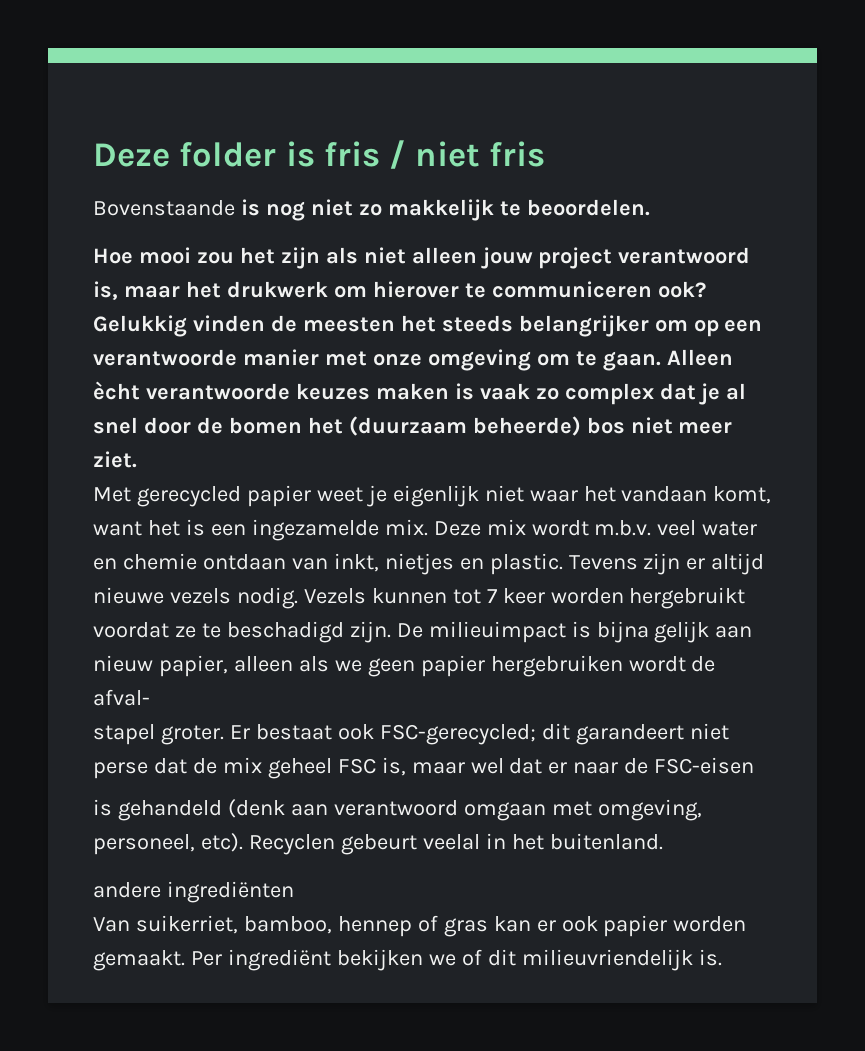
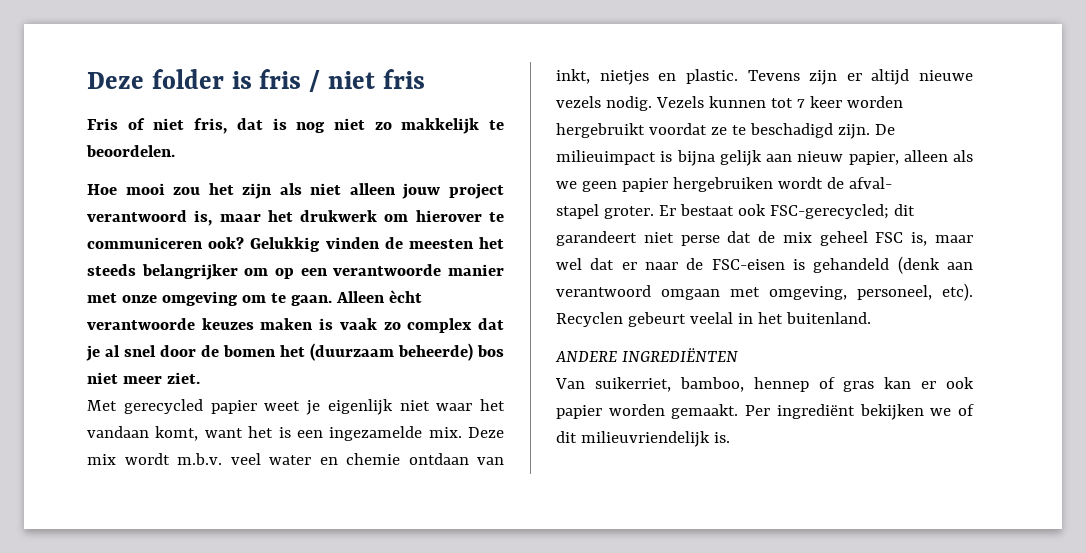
[93,200,235,216] Bovenstaande -> [87,118,263,134] Fris of niet fris, dat
(755, 765) // -> (785, 264) none
[93,881,294,903] andere ingrediënten -> [555,348,738,362] ANDERE INGREDIËNTEN

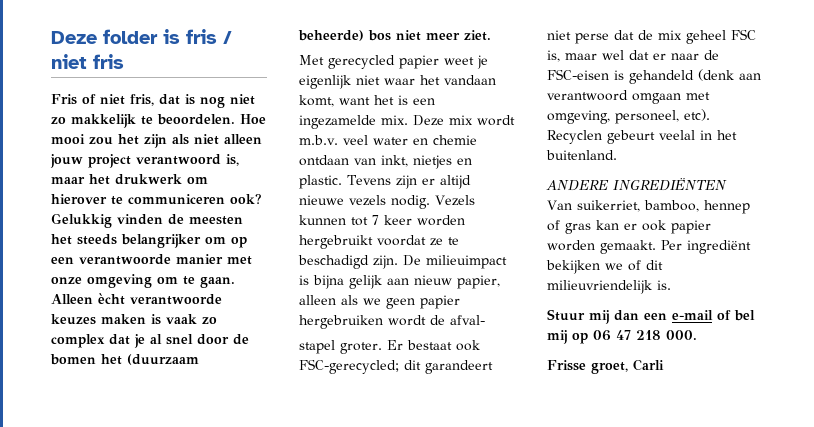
(175, 151) // -> (235, 119) none
(730, 437) none -> [547,309,755,324] [547,330,697,344] [547,359,664,374] // Stuur mij dan een e-mail of bel mij op 06 47 218 000. // Frisse groet, Carli

